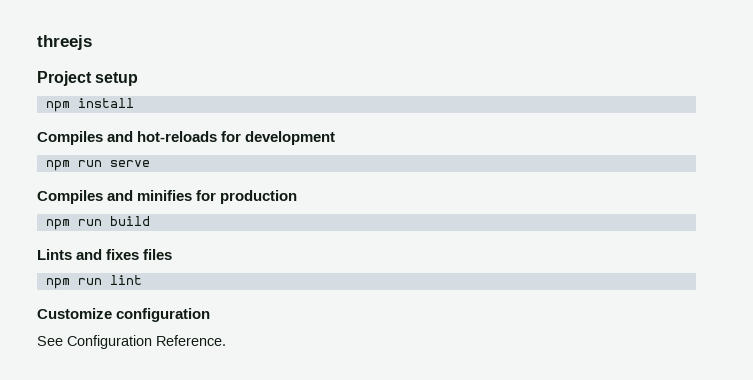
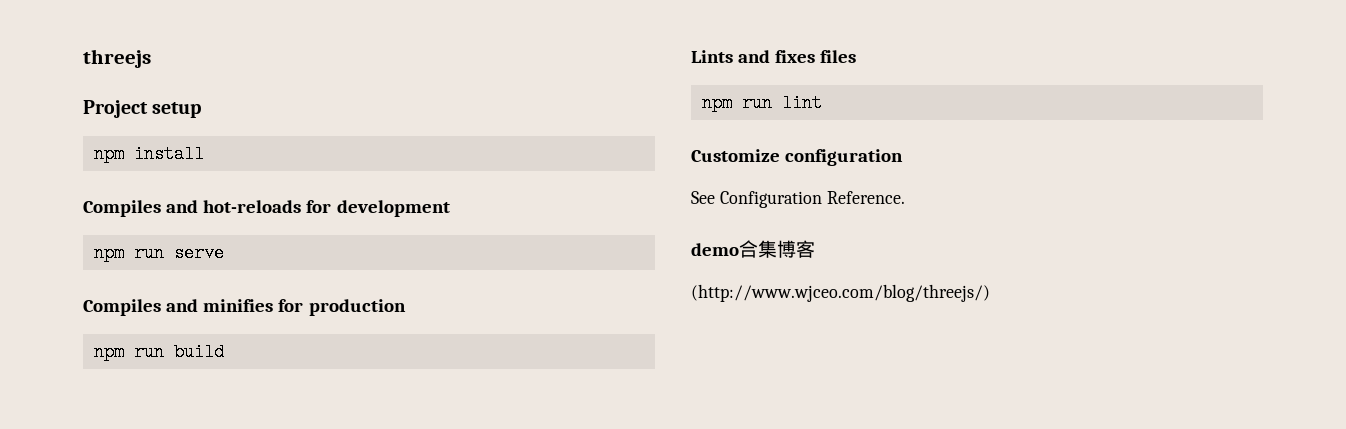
(226, 340) none -> [691,240,815,258] [691,284,990,302] // demo合集博客 // (http://www.wjceo.com/blog/threejs/)

